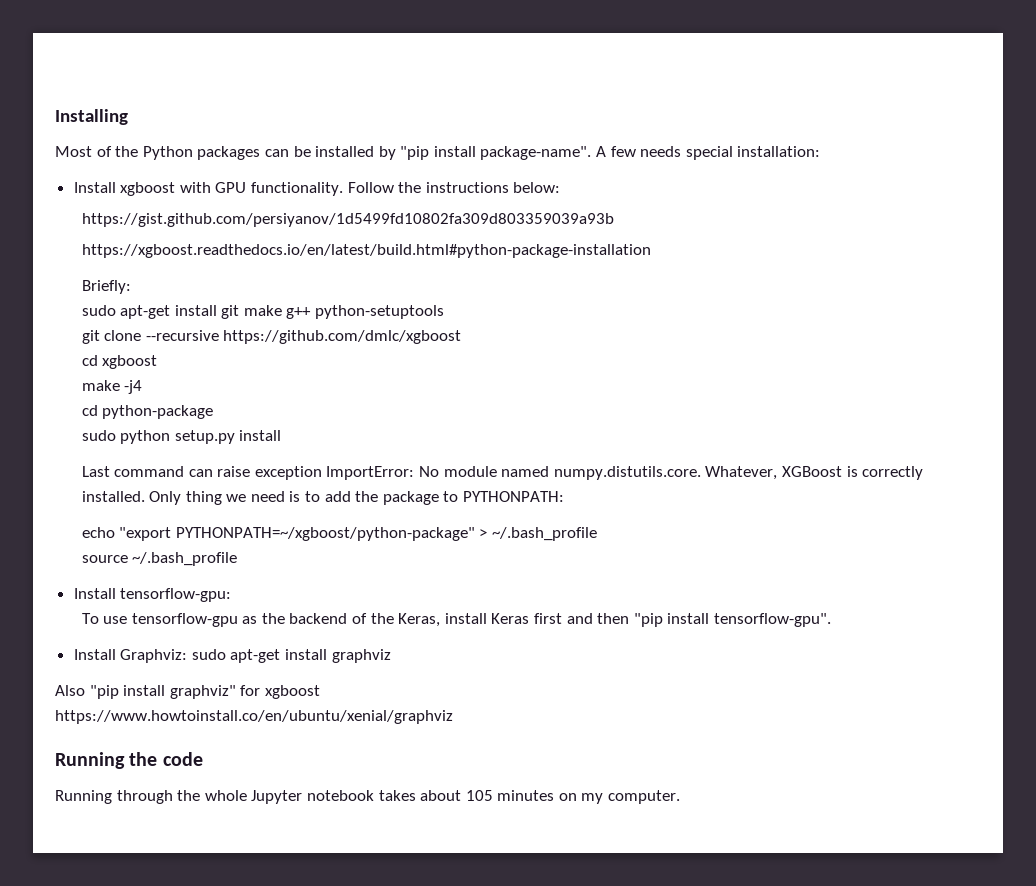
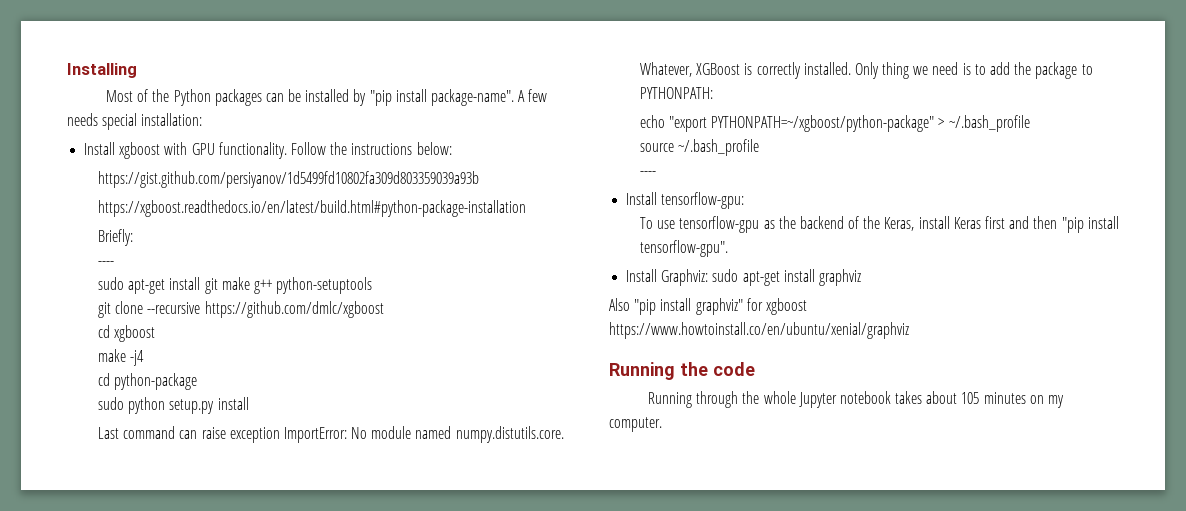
(131, 287) none -> [97,261,114,266] // ----
(238, 559) none -> [639,171,656,176] // ----

